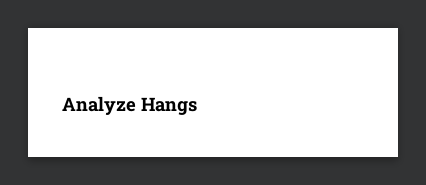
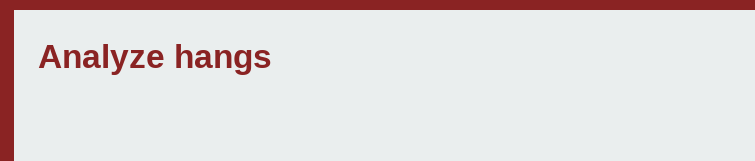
[141,97,197,115] Hangs -> [174,44,273,75] hangs

